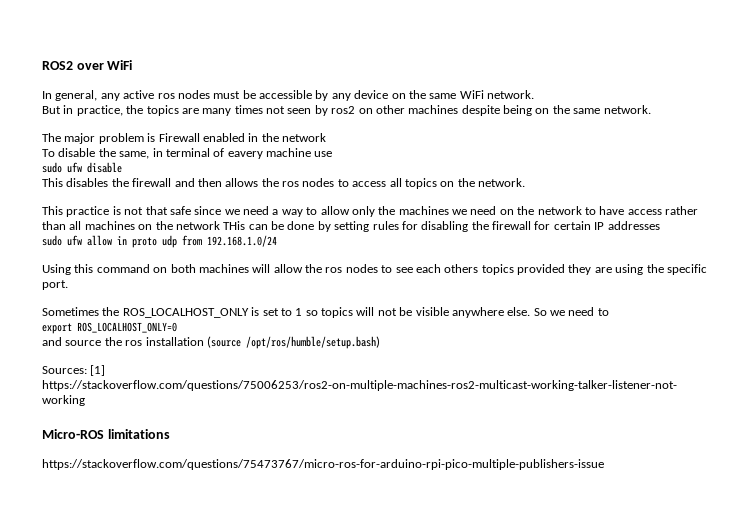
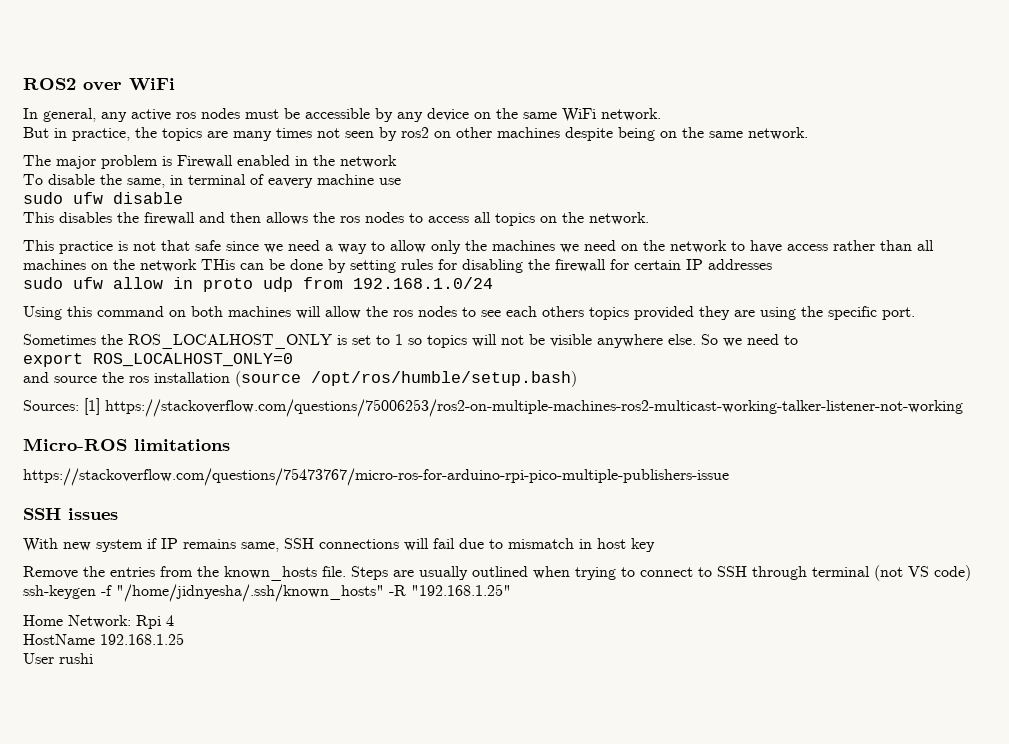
(604, 464) none -> [23,508,118,520] [23,538,655,552] [23,565,971,581] [23,584,511,602] [23,615,174,629] [23,633,184,645] [23,653,93,664] // SSH issues // With new system if IP remains same, SSH connections will fail due to mismatch in host key // Remove the entries from the known_hosts file. Steps are usually outlined when trying to connect to SSH through terminal (not VS code) ssh-keygen -f "/home/jidnyesha/.ssh/known_hosts" -R "192.168.1.25" // Home Network: Rpi 4 // HostName 192.168.1.25 // User rushi

